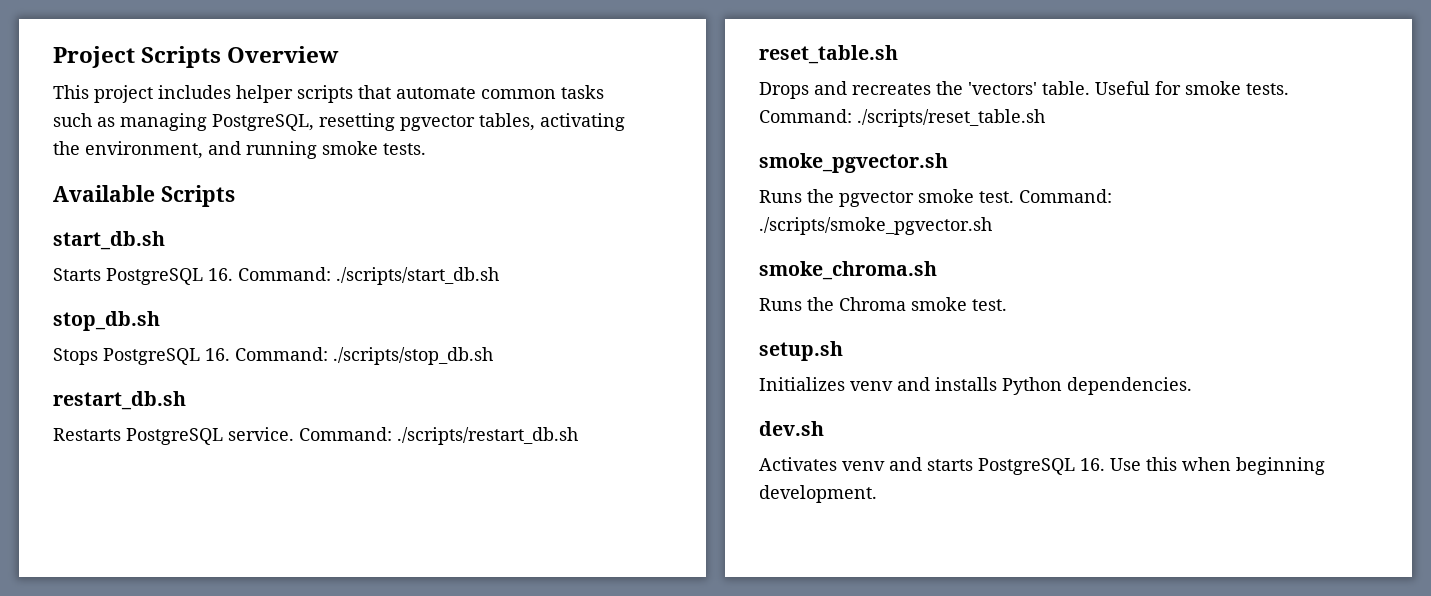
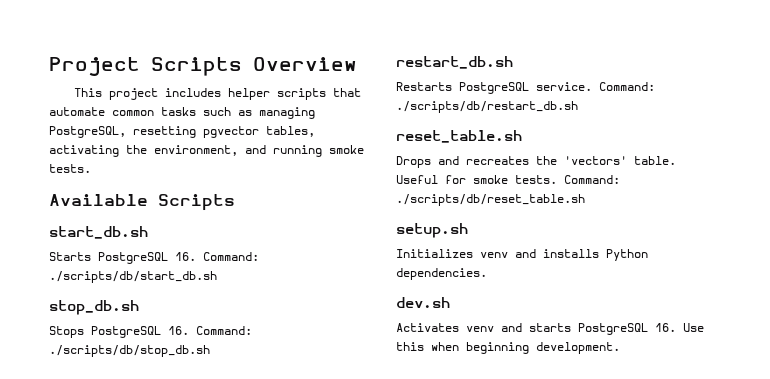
[336,267,499,285] ./scripts/start_db.sh -> [49,271,217,283] ./scripts/db/start_db.sh
[333,347,493,365] ./scripts/stop_db.sh -> [49,345,210,357] ./scripts/db/stop_db.sh
[397,427,578,445] ./scripts/restart_db.sh -> [396,101,578,113] ./scripts/db/restart_db.sh
[857,109,1045,127] [759,153,948,173] [759,189,1112,207] [759,217,992,235] [759,261,937,280] [759,297,1007,311] ./scripts/reset_table.sh // smoke_pgvector.sh // Runs the pgvector smoke test. Command: ./scripts/smoke_pgvector.sh // smoke_chroma.sh // Runs the Chroma smoke test. -> [396,194,585,206] ./scripts/db/reset_table.sh

